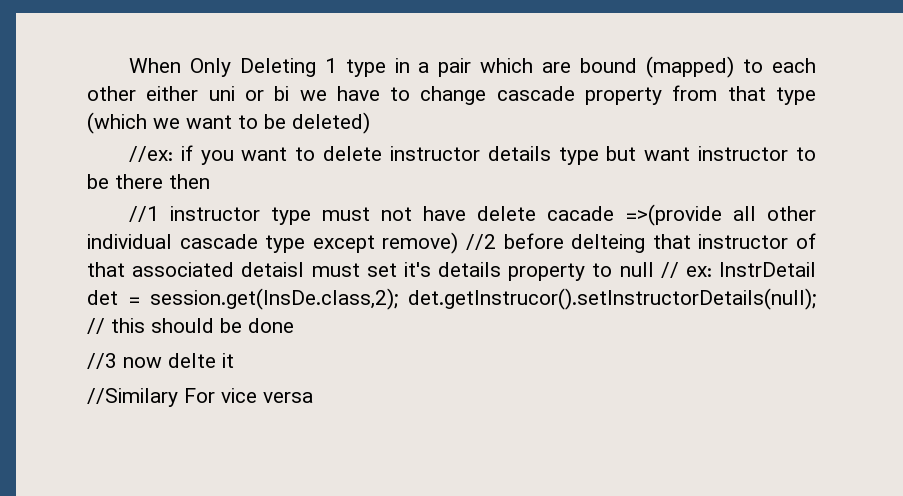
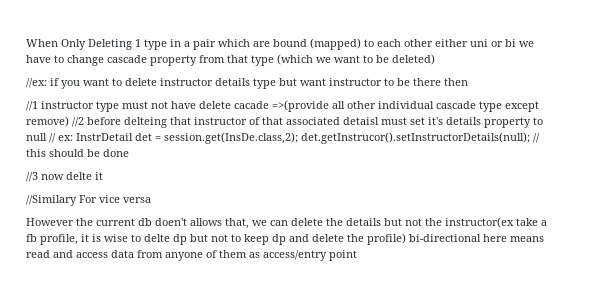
(313, 397) none -> [26,217,547,229] [26,233,544,245] [26,250,357,261] // However the current db doen't allows that, we can delete the details but not the instructor(ex take a fb profile, it is wise to delte dp but not to keep dp and delete the profile) bi-directional here means read and access data from anyone of them as access/entry point

